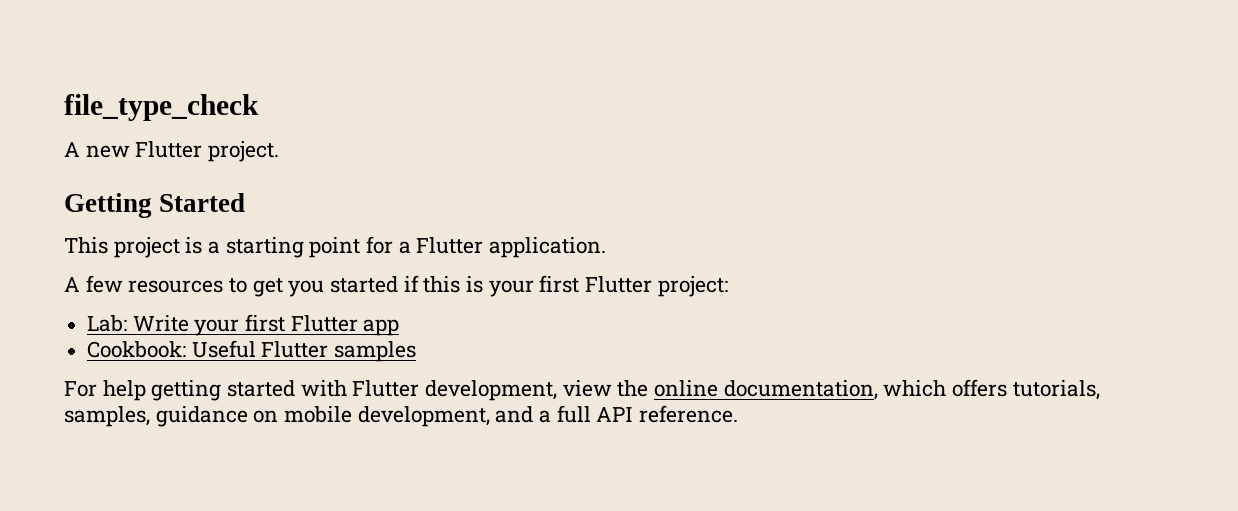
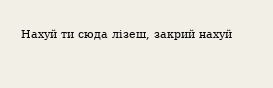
[64,94,259,121] [64,141,280,162] [64,193,246,218] [64,236,607,258] [64,275,728,297] [87,314,400,336] [87,340,417,362] [64,379,1100,401] [64,405,739,427] file_type_check // A new Flutter project. // Getting Started // This project is a starting point for a Flutter application. // A few resources to get you started if this is your first Flutter project: // Lab: Write your first Flutter app // Cookbook: Useful Flutter samples // For help getting started with Flutter development, view the online documentation, which offers tutorials, samples, guidance on mobile development, and a full API reference. -> [21,29,232,40] Нахуй ти сюда лізеш, закрий нахуй

